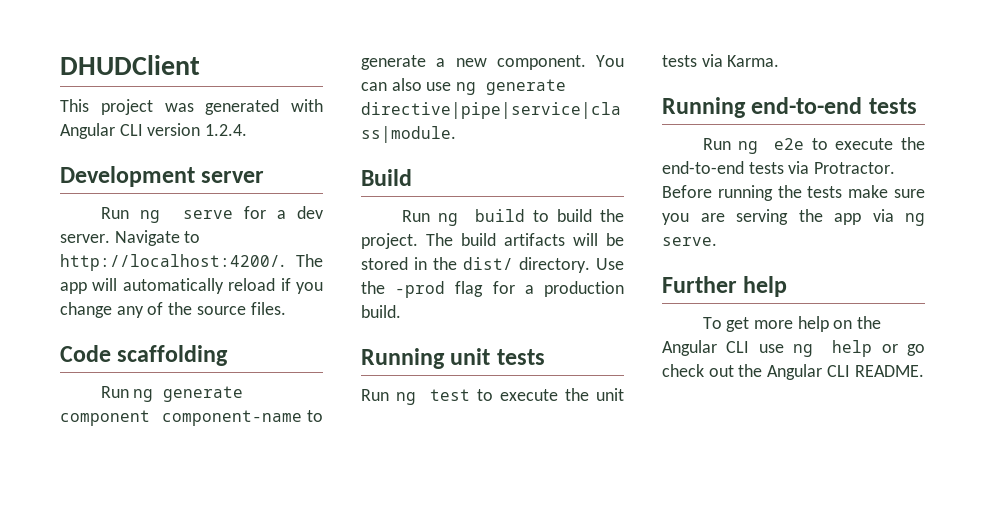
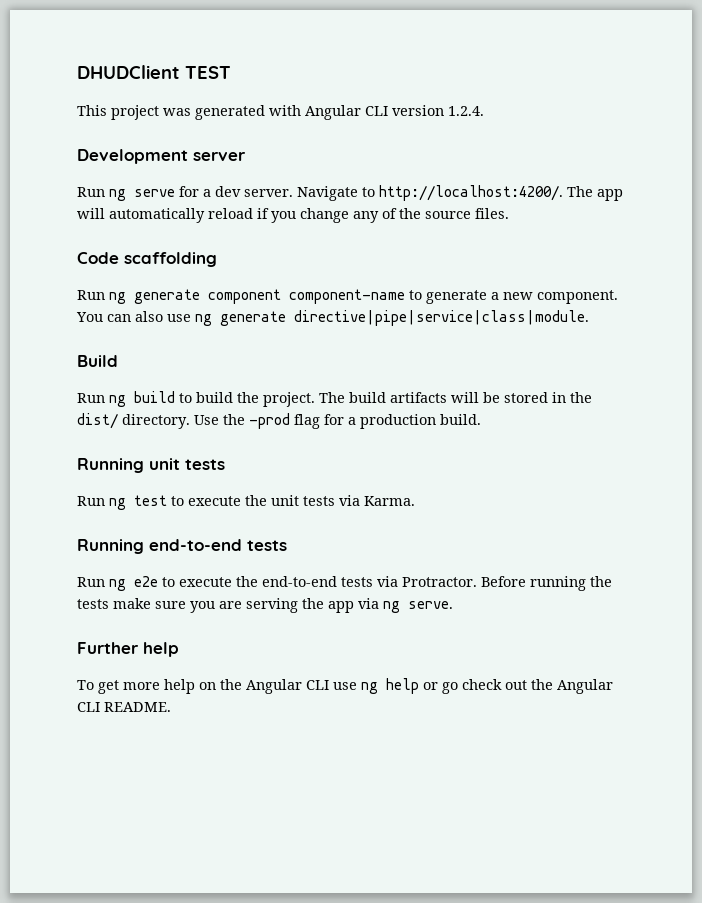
(200, 65) none -> [185,66,231,79] TEST

